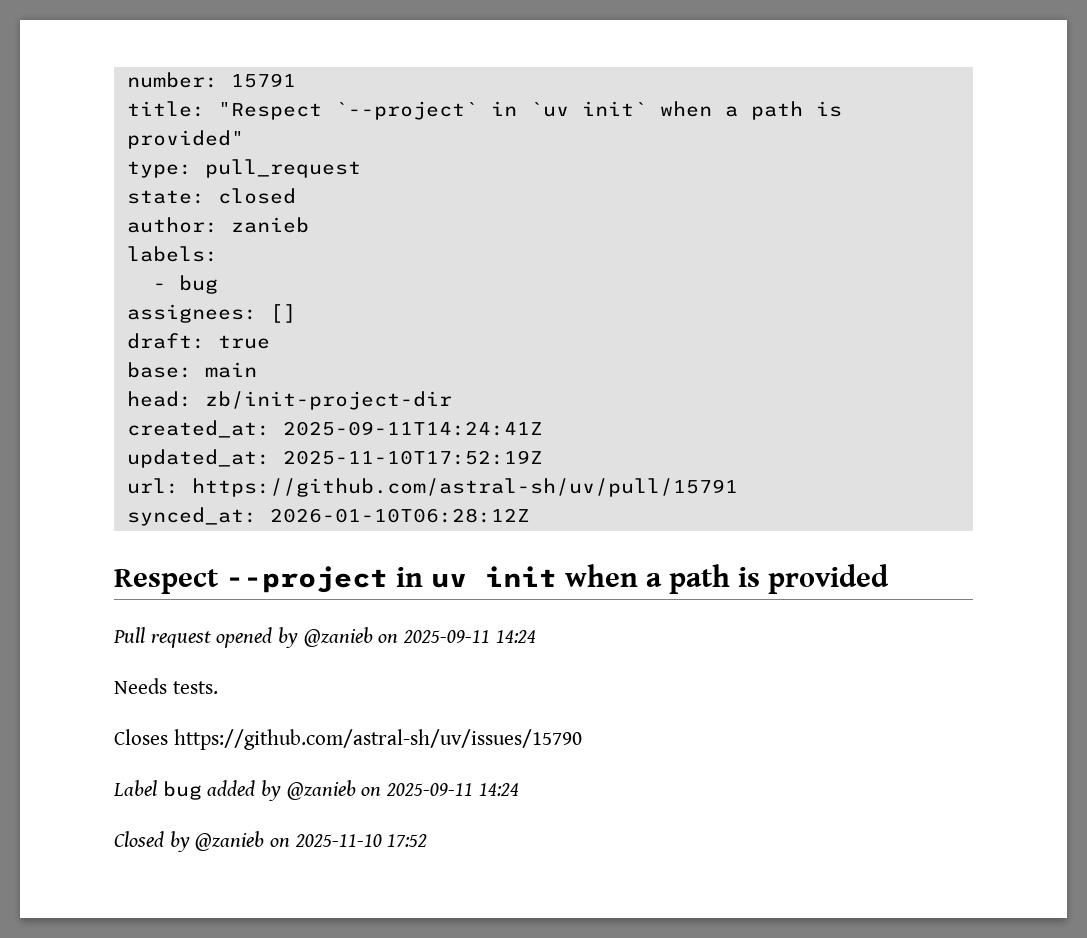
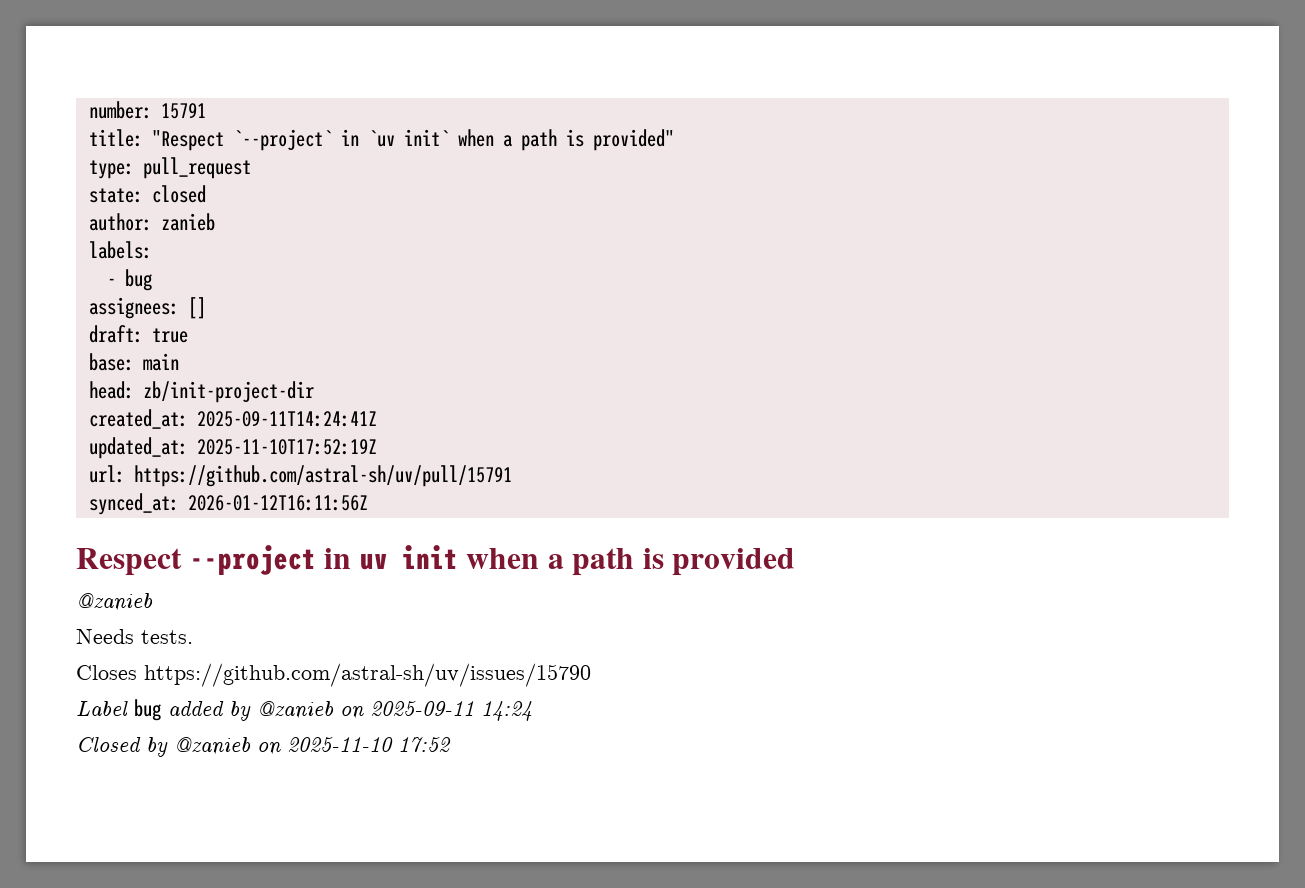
[269,508,530,523] 2026-01-10T06:28:12Z -> [187,495,368,511] 2026-01-12T16:11:56Z
[113,627,536,648] Pull request opened by @zanieb on 2025-09-11 14:24 -> [76,593,153,611] @zanieb

